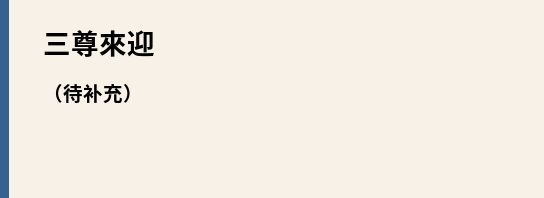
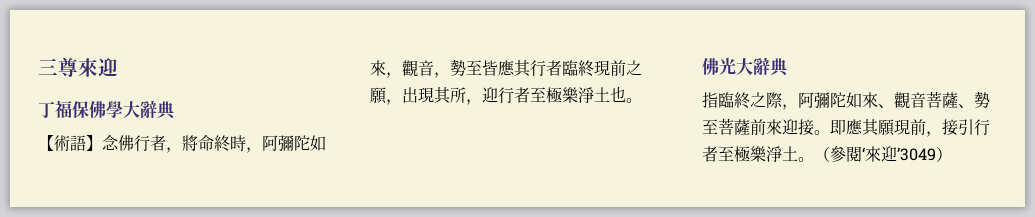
[43,84,123,104] （待补充 -> [38,100,177,120] [38,135,326,153] [370,59,642,78] [370,86,642,105] [702,57,790,77] [702,91,990,110] [702,118,990,137] [702,146,936,162] 丁福保佛學大辭典 // 【術語】念佛行者，將命終時，阿彌陀如來，觀音，勢至皆應其行者臨終現前之願，出現其所，迎行者至極樂淨土也。 // 佛光大辭典 // 指臨終之際，阿彌陀如來、觀音菩薩、勢至菩薩前來迎接。即應其願現前，接引行者至極樂淨土。（參閱‘來迎’3049

